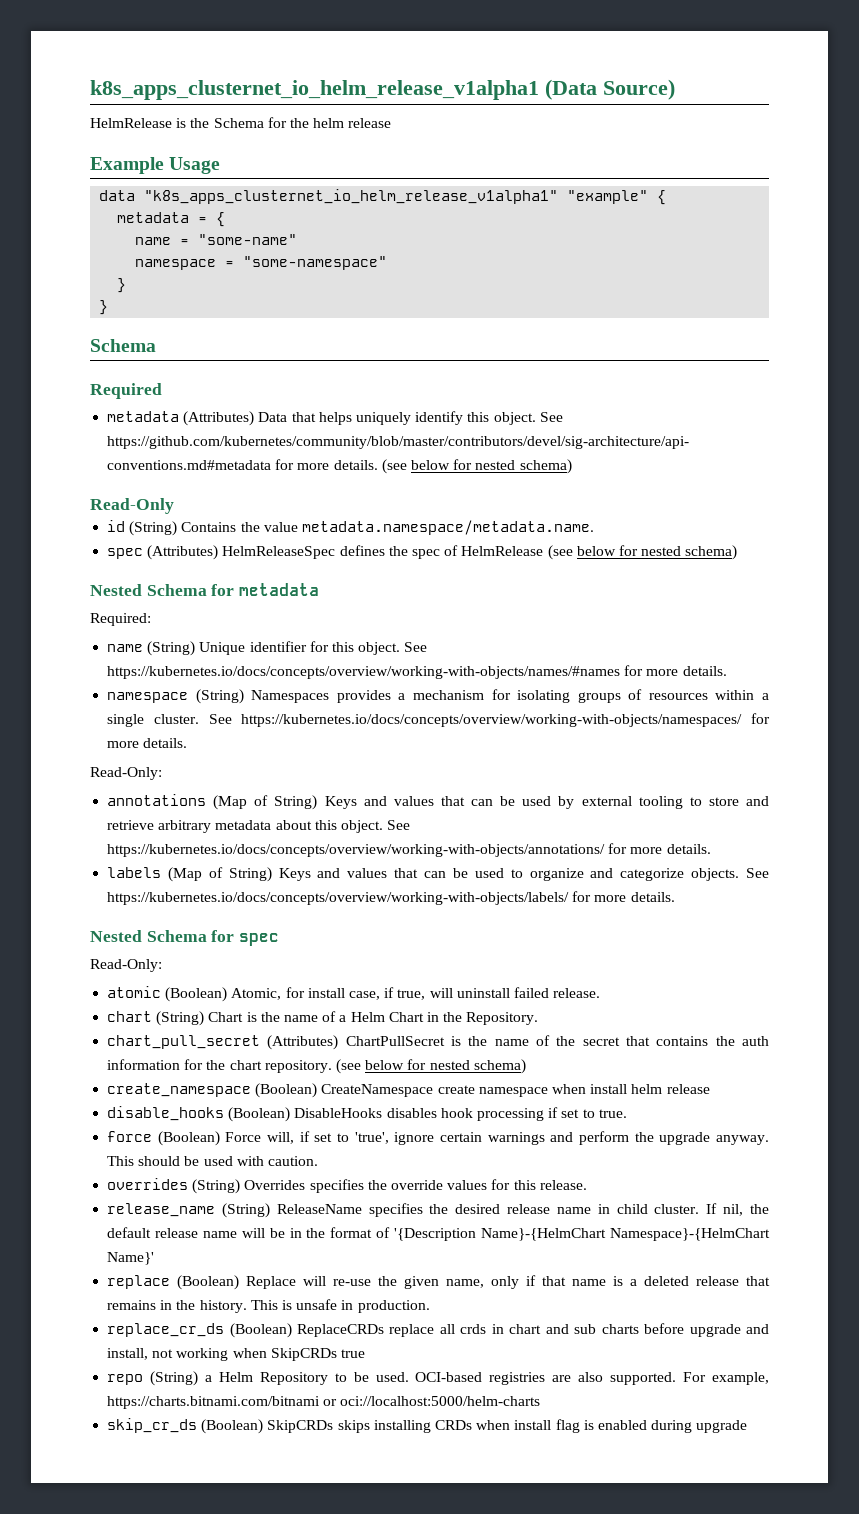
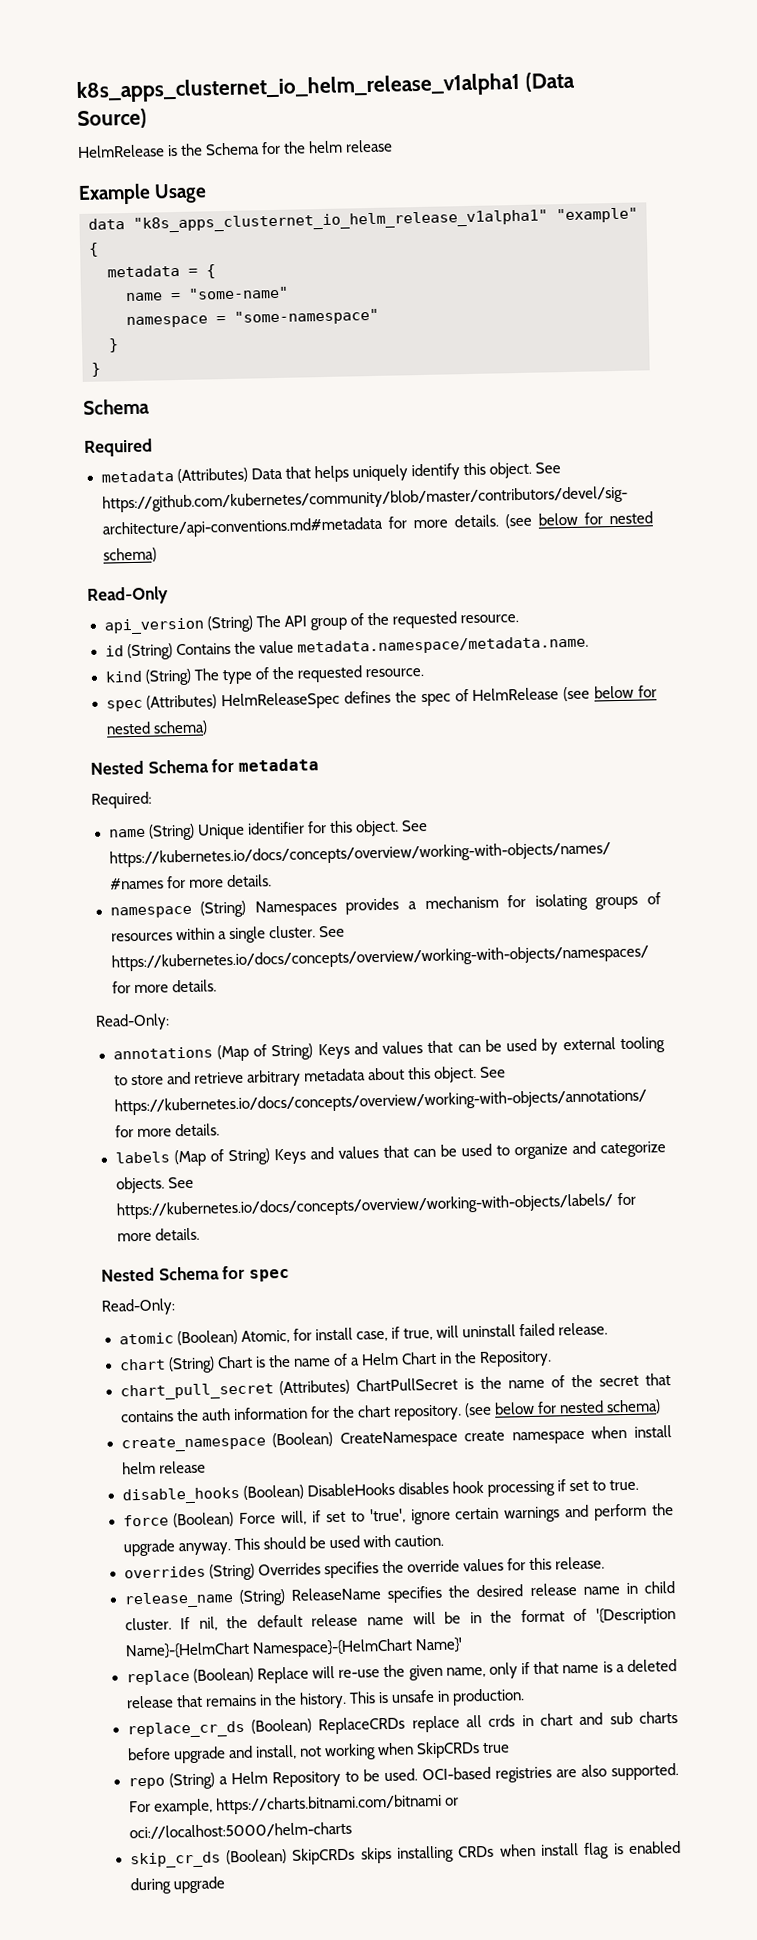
(174, 506) none -> [103,611,519,635] // api_version (String) The API group of the requested resource.
(594, 527) none -> [104,665,424,686] // kind (String) The type of the requested resource.

